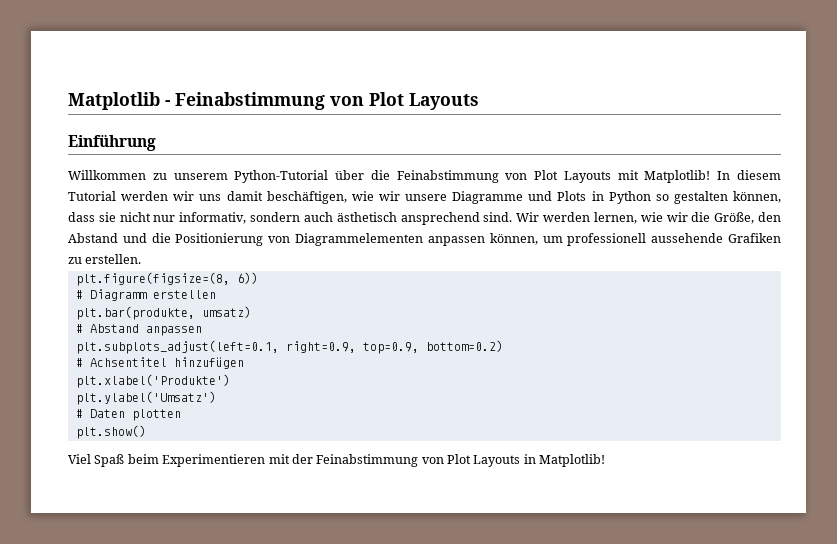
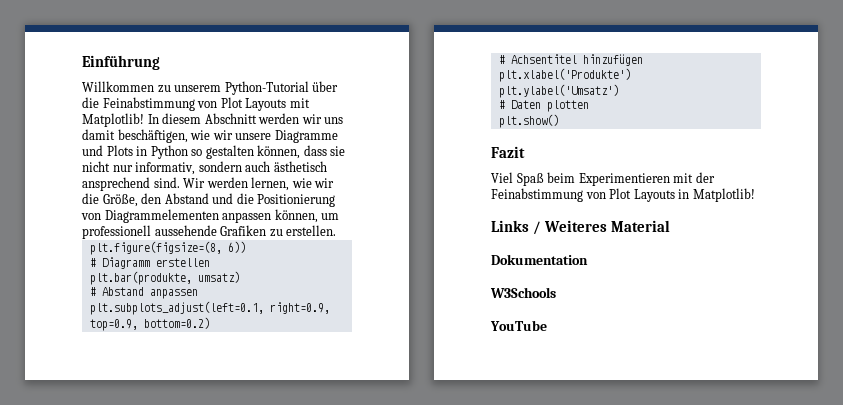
[68,92,479,110] Matplotlib - Feinabstimmung von Plot Layouts // -> (82, 62) none
[68,191,116,201] Tutorial -> [204,113,257,124] Abschnitt
(146, 432) none -> [491,146,525,158] // Fazit
(606, 460) none -> [491,220,671,235] [491,254,588,265] [490,287,556,298] [490,320,547,331] // Links / Weiteres Material // Dokumentation // W3Schools // YouTube

